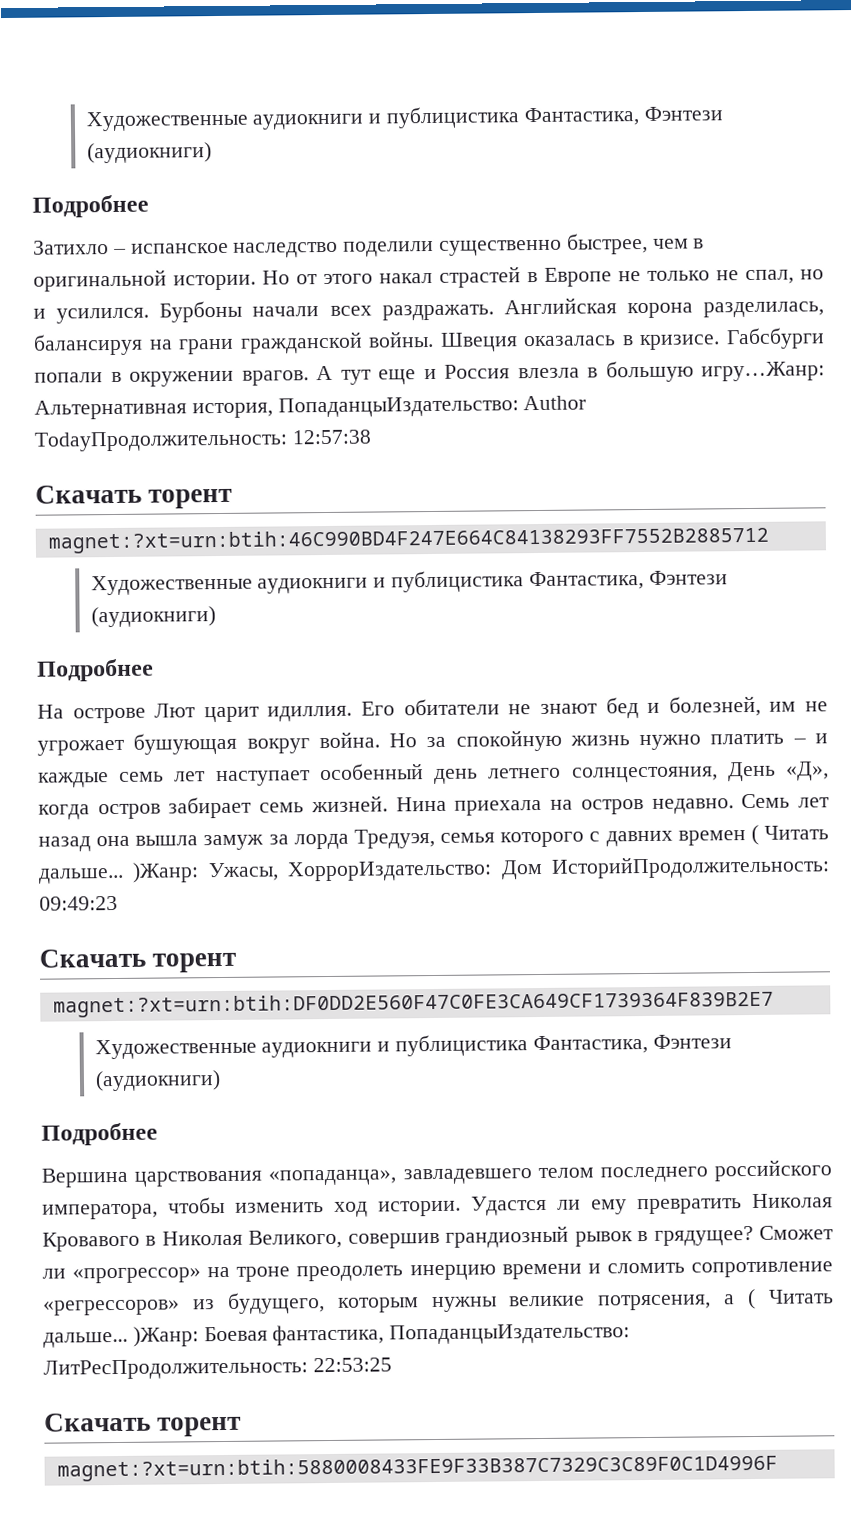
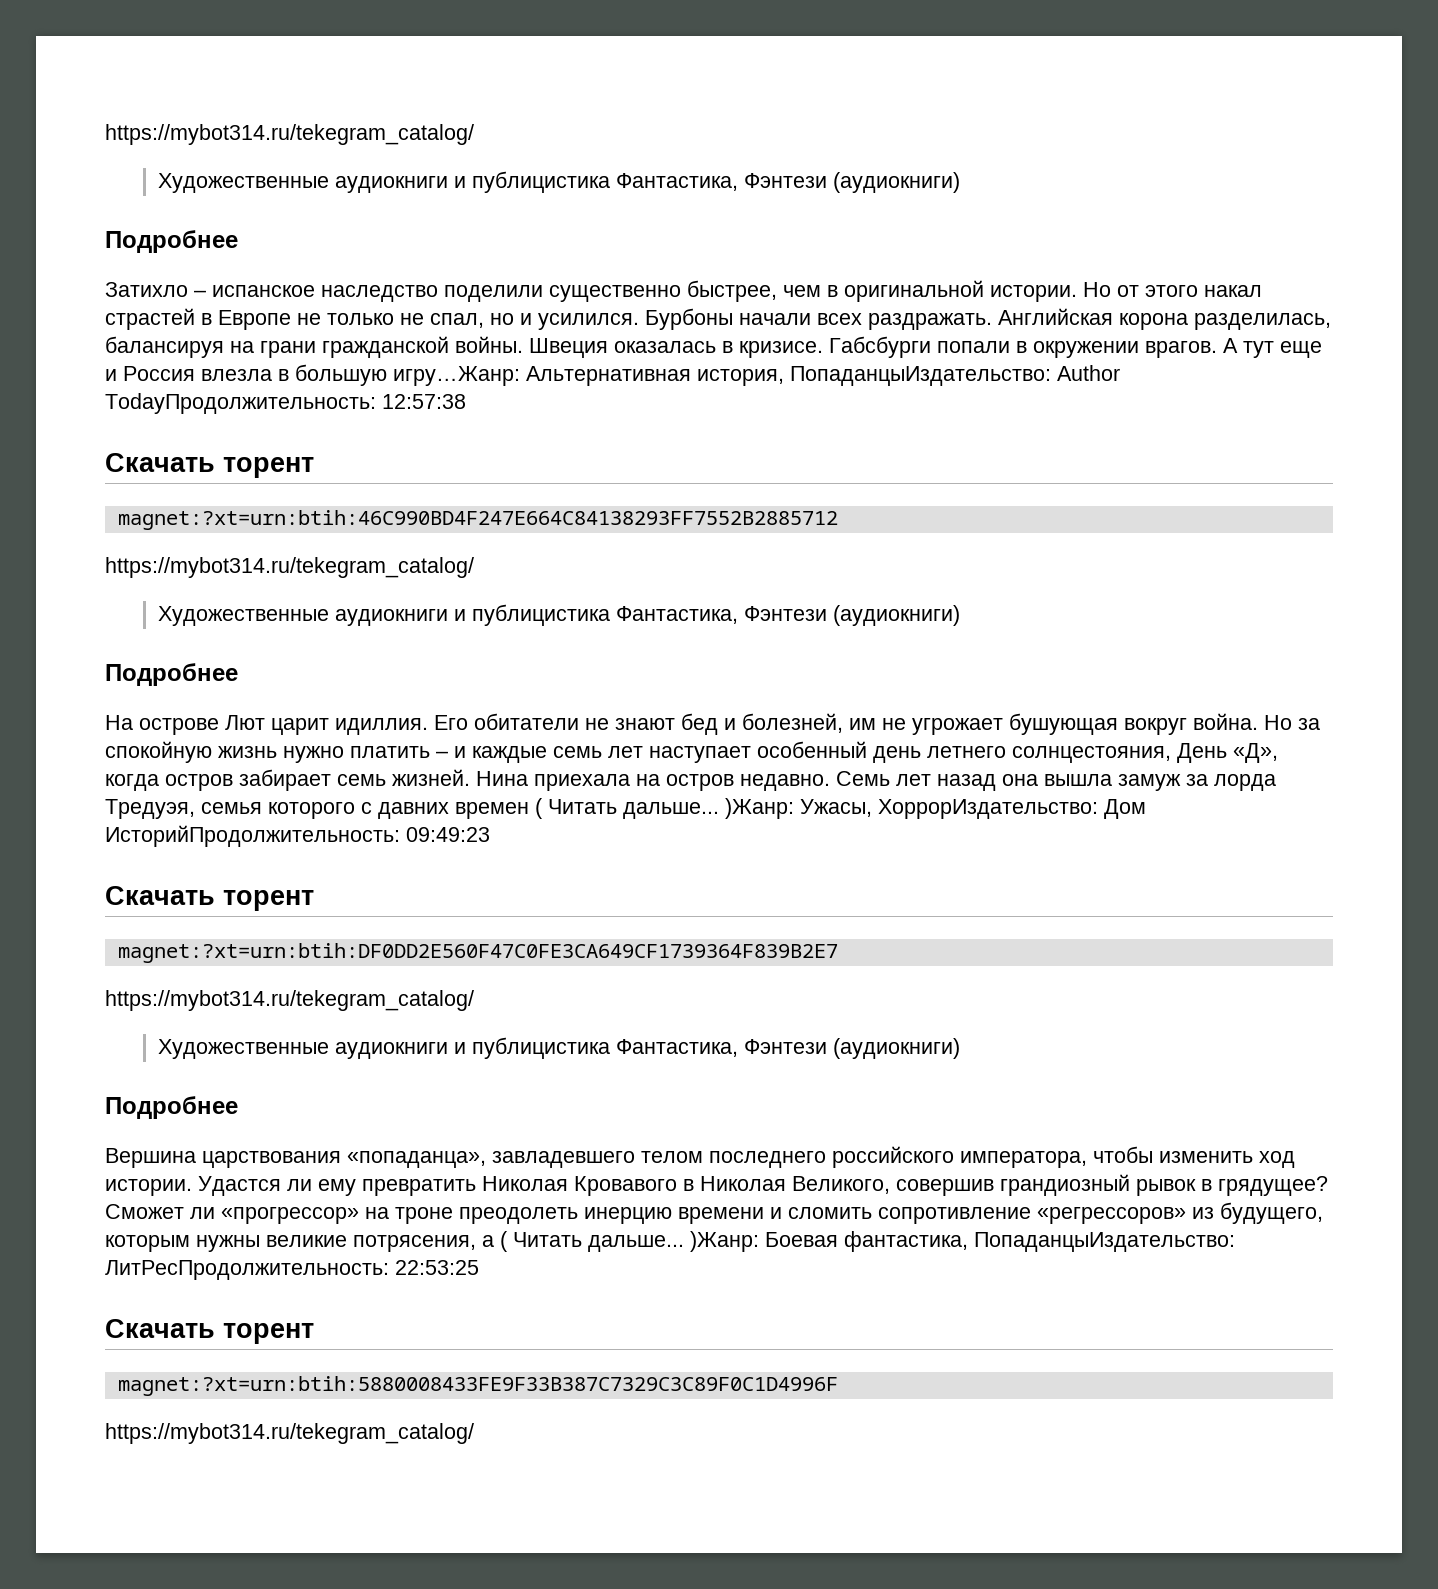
(85, 121) none -> [105,124,474,145] https://mybot314.ru/tekegram_catalog/ //
(769, 540) none -> [105,557,474,578] // https://mybot314.ru/tekegram_catalog/
(774, 1004) none -> [105,990,474,1011] // https://mybot314.ru/tekegram_catalog/
(778, 1468) none -> [105,1423,474,1444] // https://mybot314.ru/tekegram_catalog/

